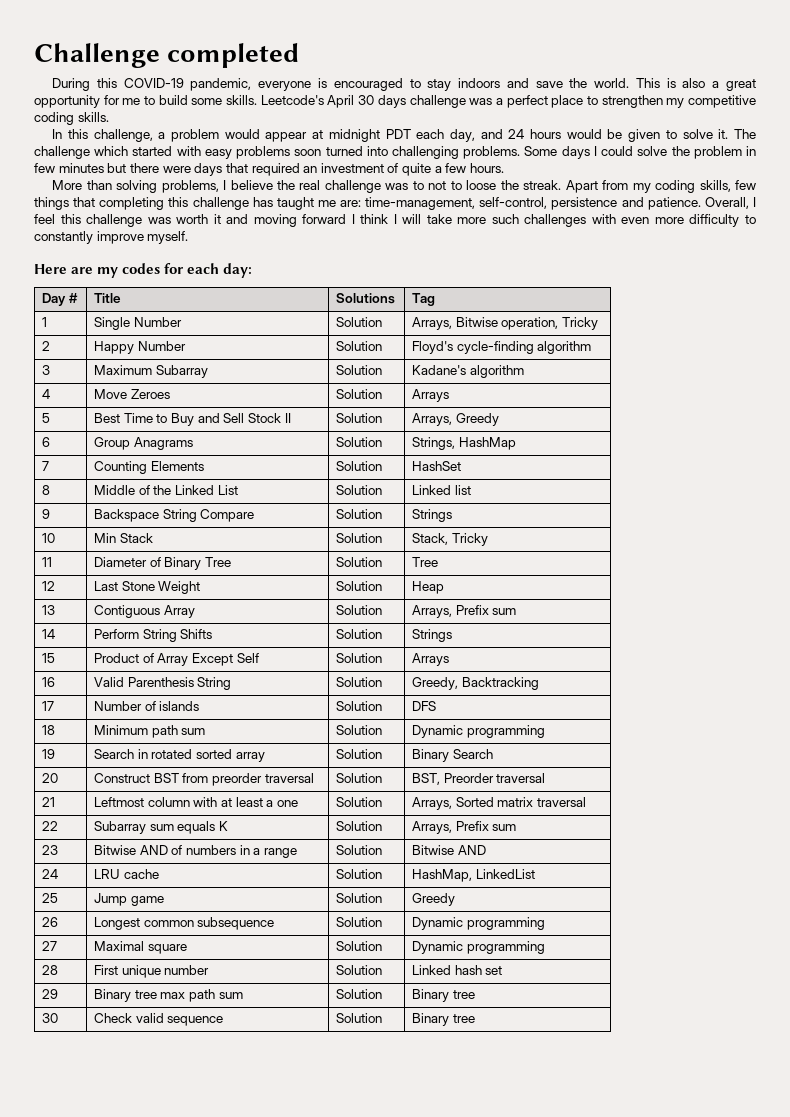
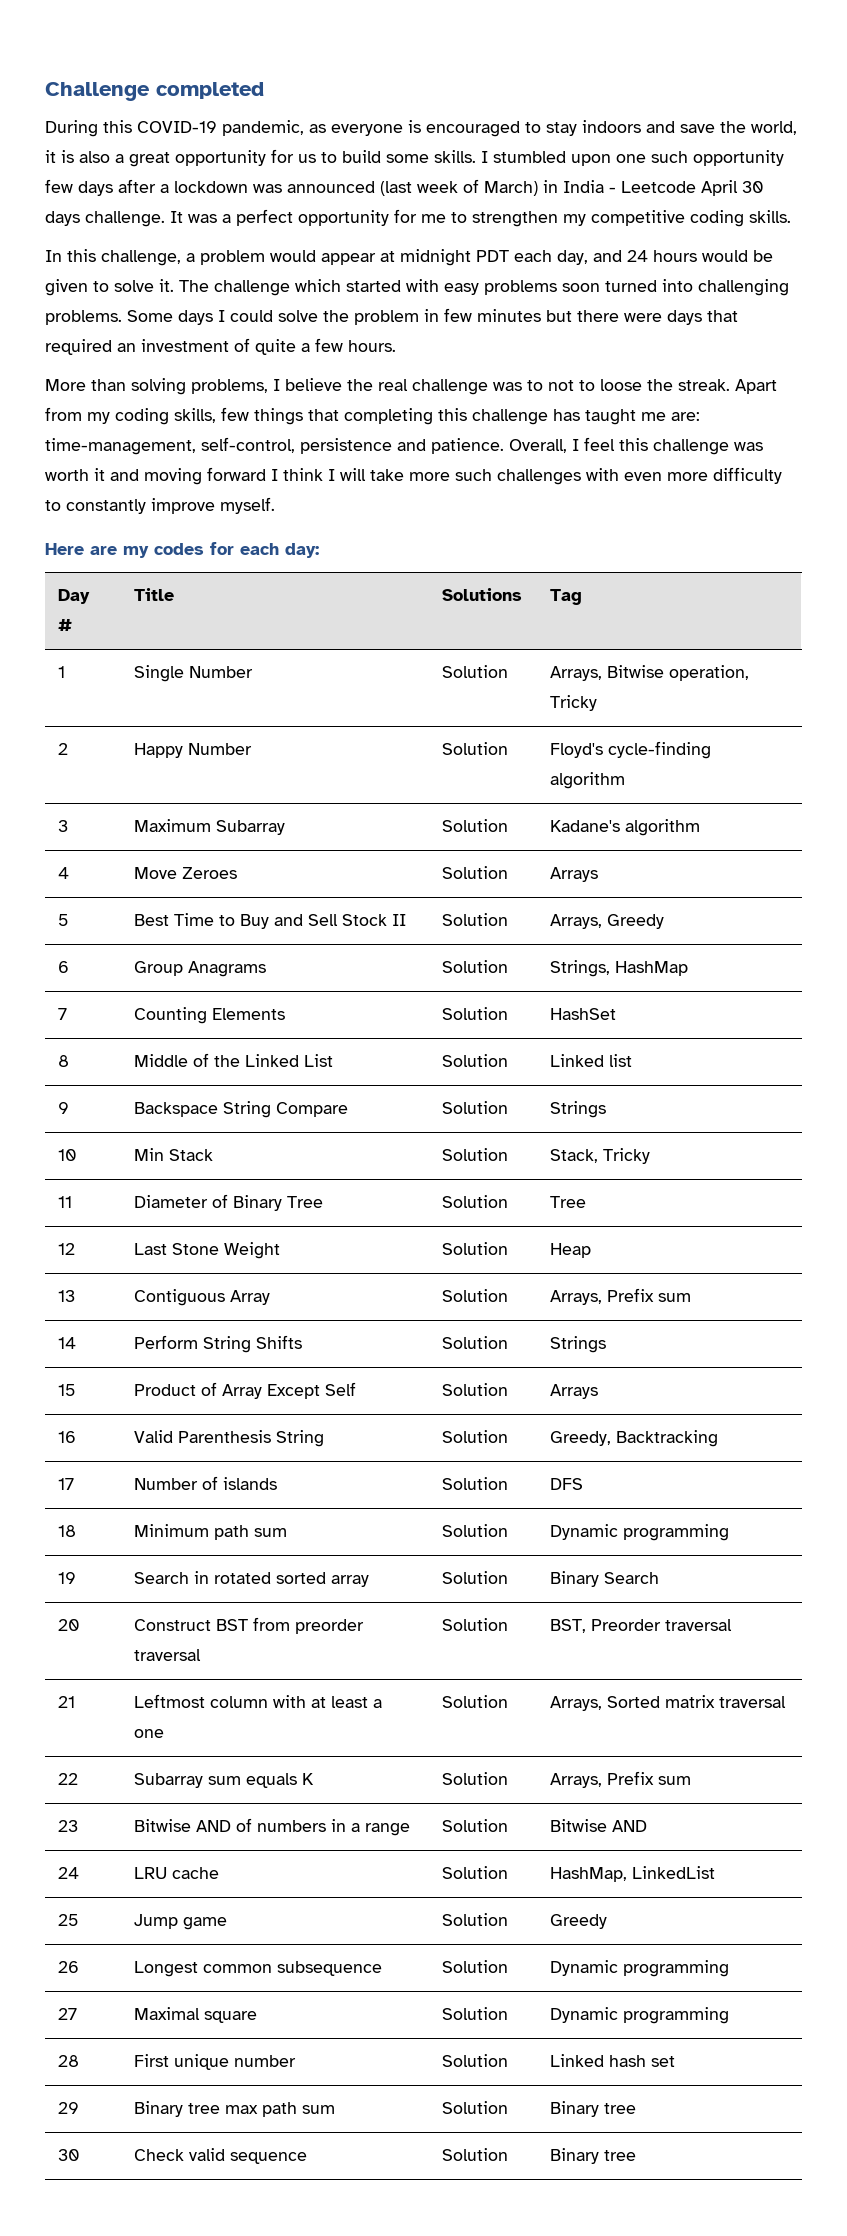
(252, 84) none -> [309,124,326,133] as
[594,78,660,88] world. This -> [751,121,797,135] [45,150,56,163] world, it
[122,98,141,105] me -> [298,154,316,163] us
[260,95,324,105] Leetcode's -> [481,150,784,166] [45,179,696,196] I stumbled upon one such opportunity few days after a lockdown was announced (last week of March) in India - Leetcode
[409,95,466,108] challenge -> [85,211,183,227] challenge. It
[551,95,584,108] place -> [298,209,446,226] opportunity for me

